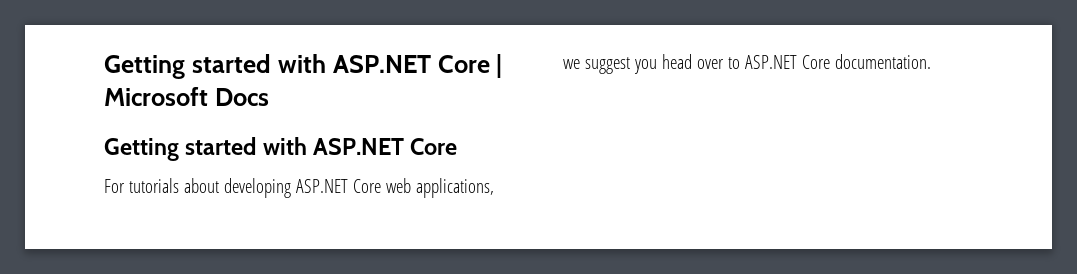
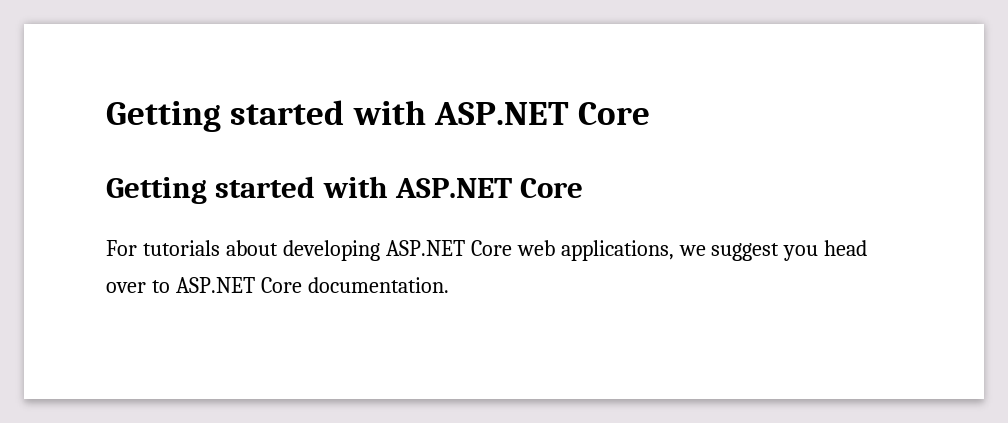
[104,54,503,79] [104,87,269,106] Getting started with ASP.NET Core | Microsoft Docs -> [106,100,651,132] Getting started with ASP.NET Core

